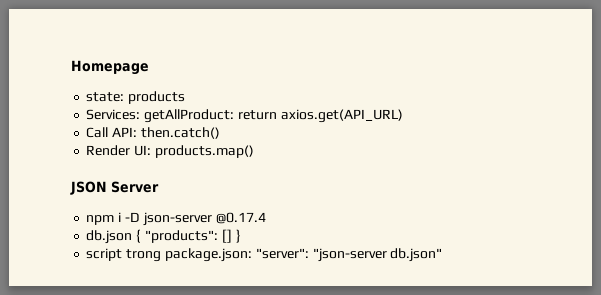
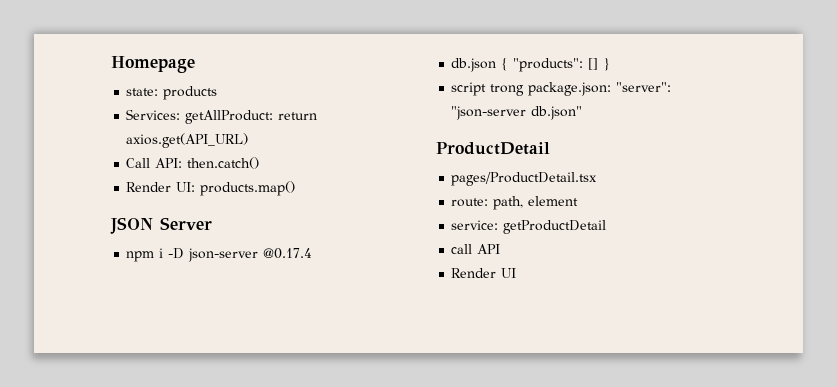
(443, 255) none -> [436,142,550,155] [451,172,598,186] [451,196,579,210] [451,220,607,234] [451,244,501,254] [451,268,517,278] // ProductDetail // pages/ProductDetail.tsx // route: path, element // service: getProductDetail // call API // Render UI

